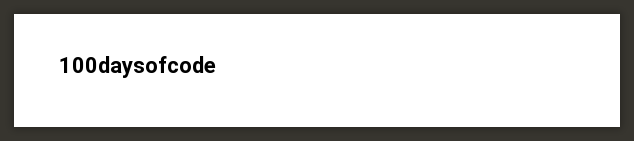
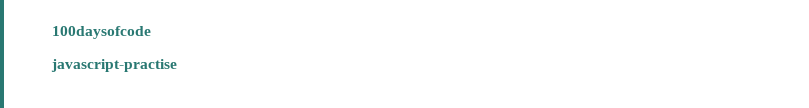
(216, 67) none -> [51,59,177,72] // javascript-practise

